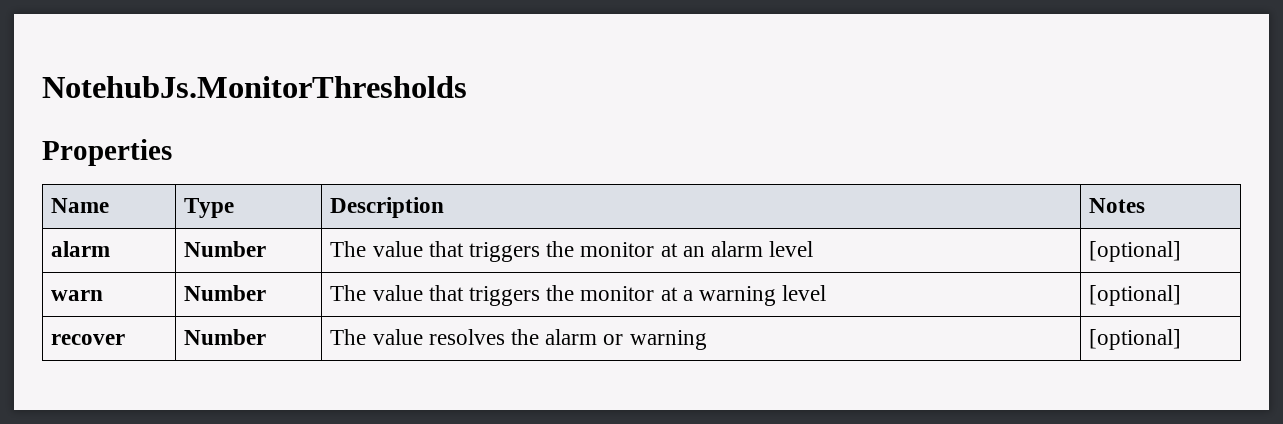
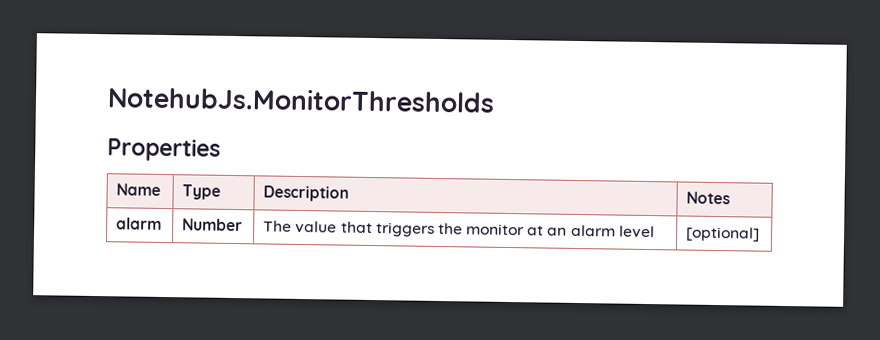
[51,290,104,301] [184,285,267,301] [330,285,827,306] [1089,285,1182,306] [51,334,126,345] [184,329,267,345] [330,329,707,350] [1089,329,1182,350] // warn | Number | The value that triggers the monitor at a warning level | [optional] // recover | Number | The value resolves the alarm or warning | [optional] -> (761, 234) none

